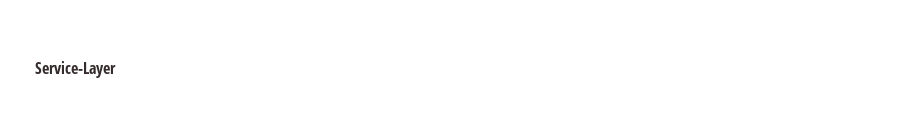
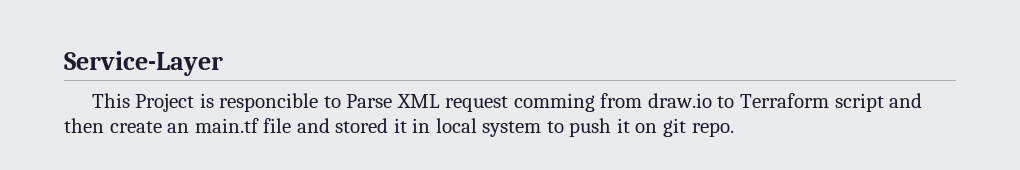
(116, 69) none -> [91,93,923,112] [64,118,734,137] // This Project is responcible to Parse XML request comming from draw.io to Terraform script and then create an main.tf file and stored it in local system to push it on git repo.

